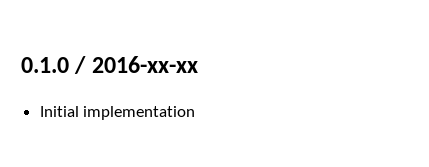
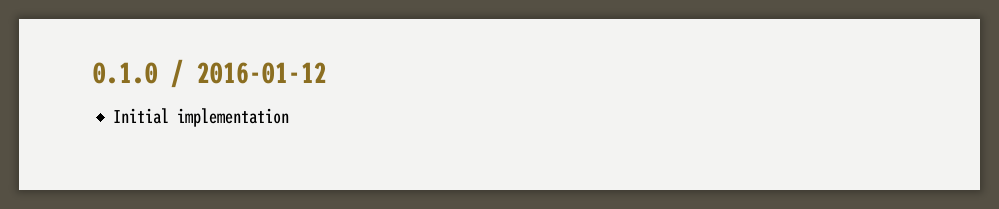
[91,56,198,73] 2016-xx-xx -> [197,62,327,84] 2016-01-12

